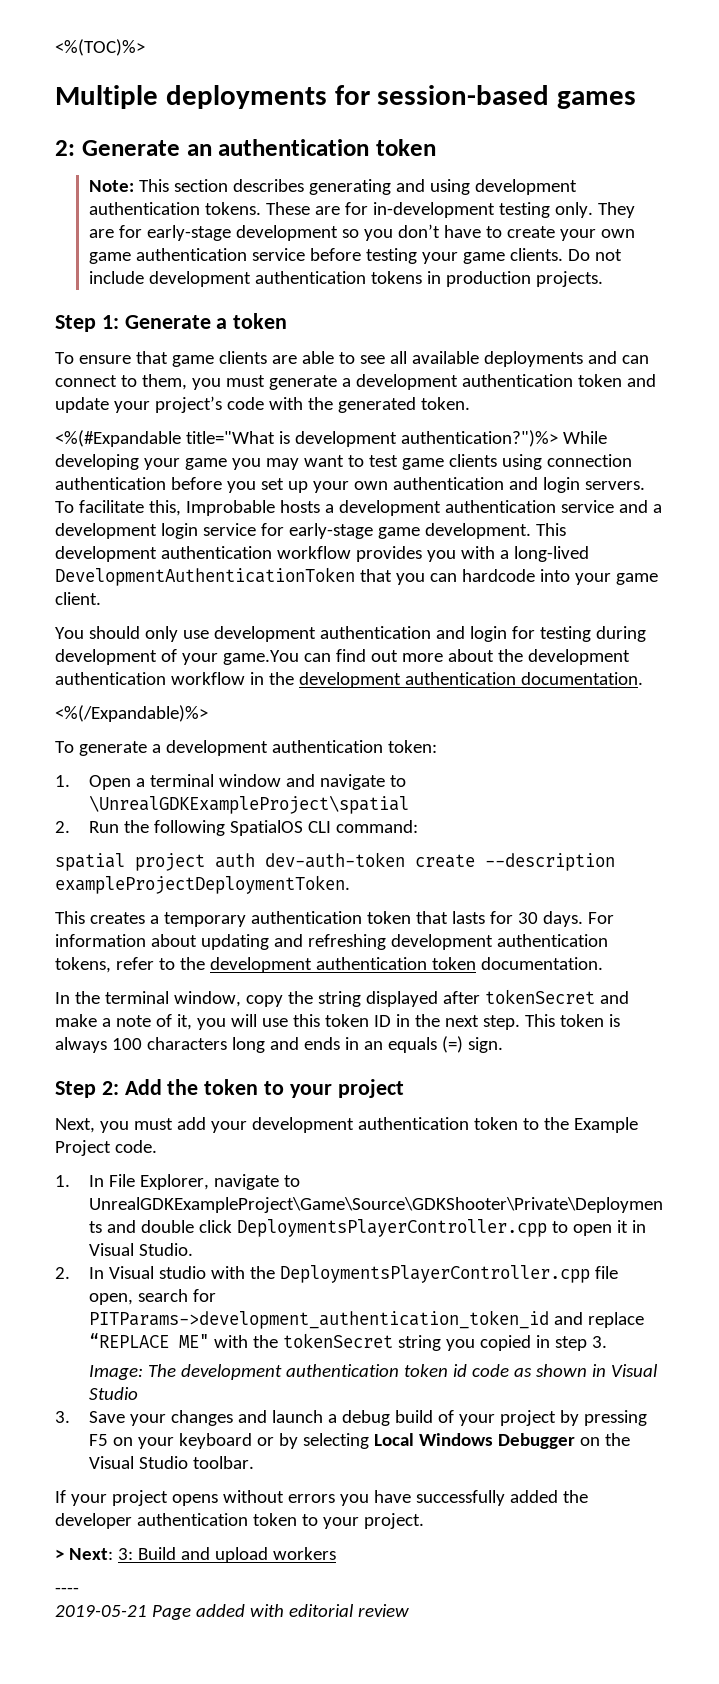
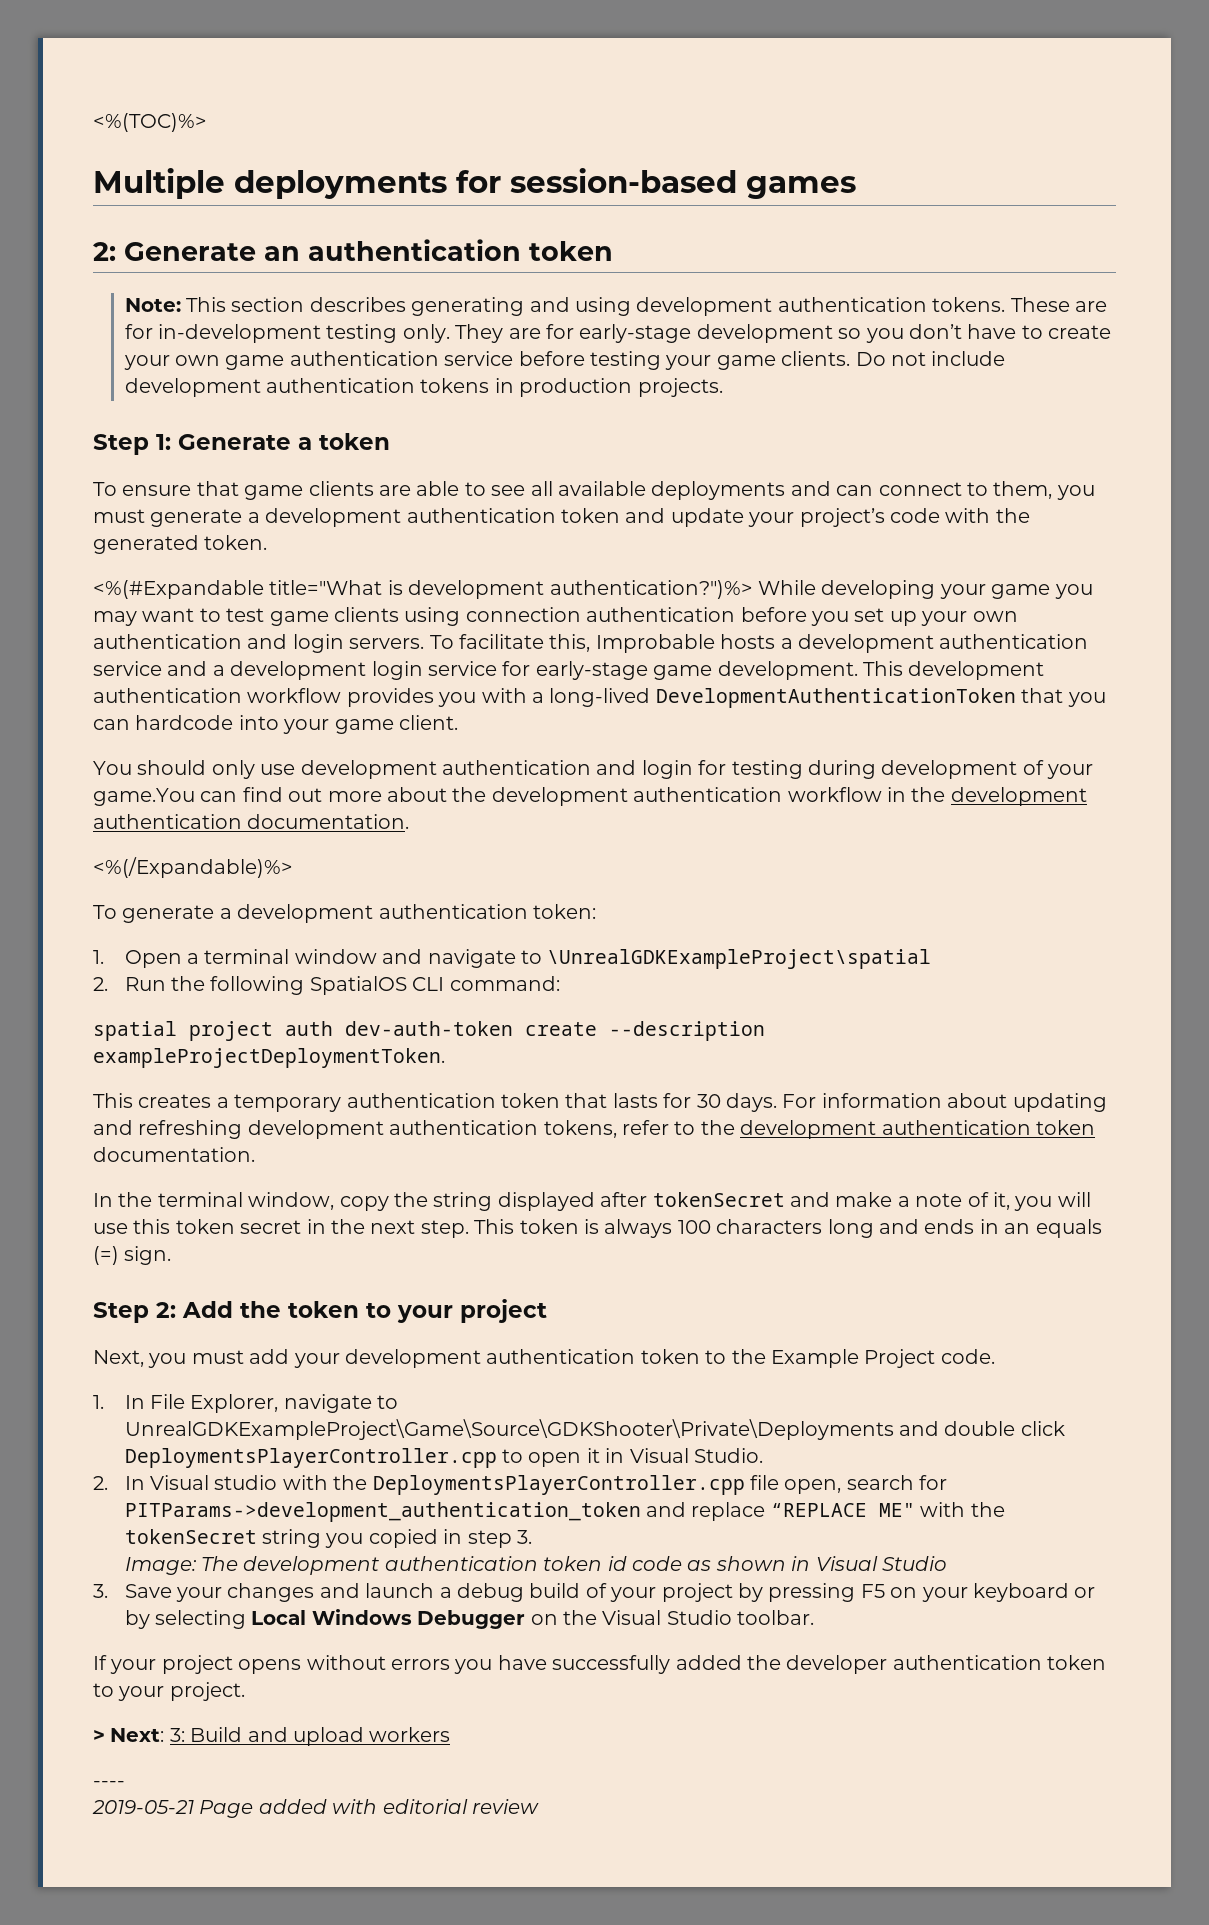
[373,1015,391,1027] ID -> [240,1220,302,1234] secret
[88,1310,549,1329] PITParams->development_authentication_token_id -> [124,1502,641,1522] PITParams->development_authentication_token

